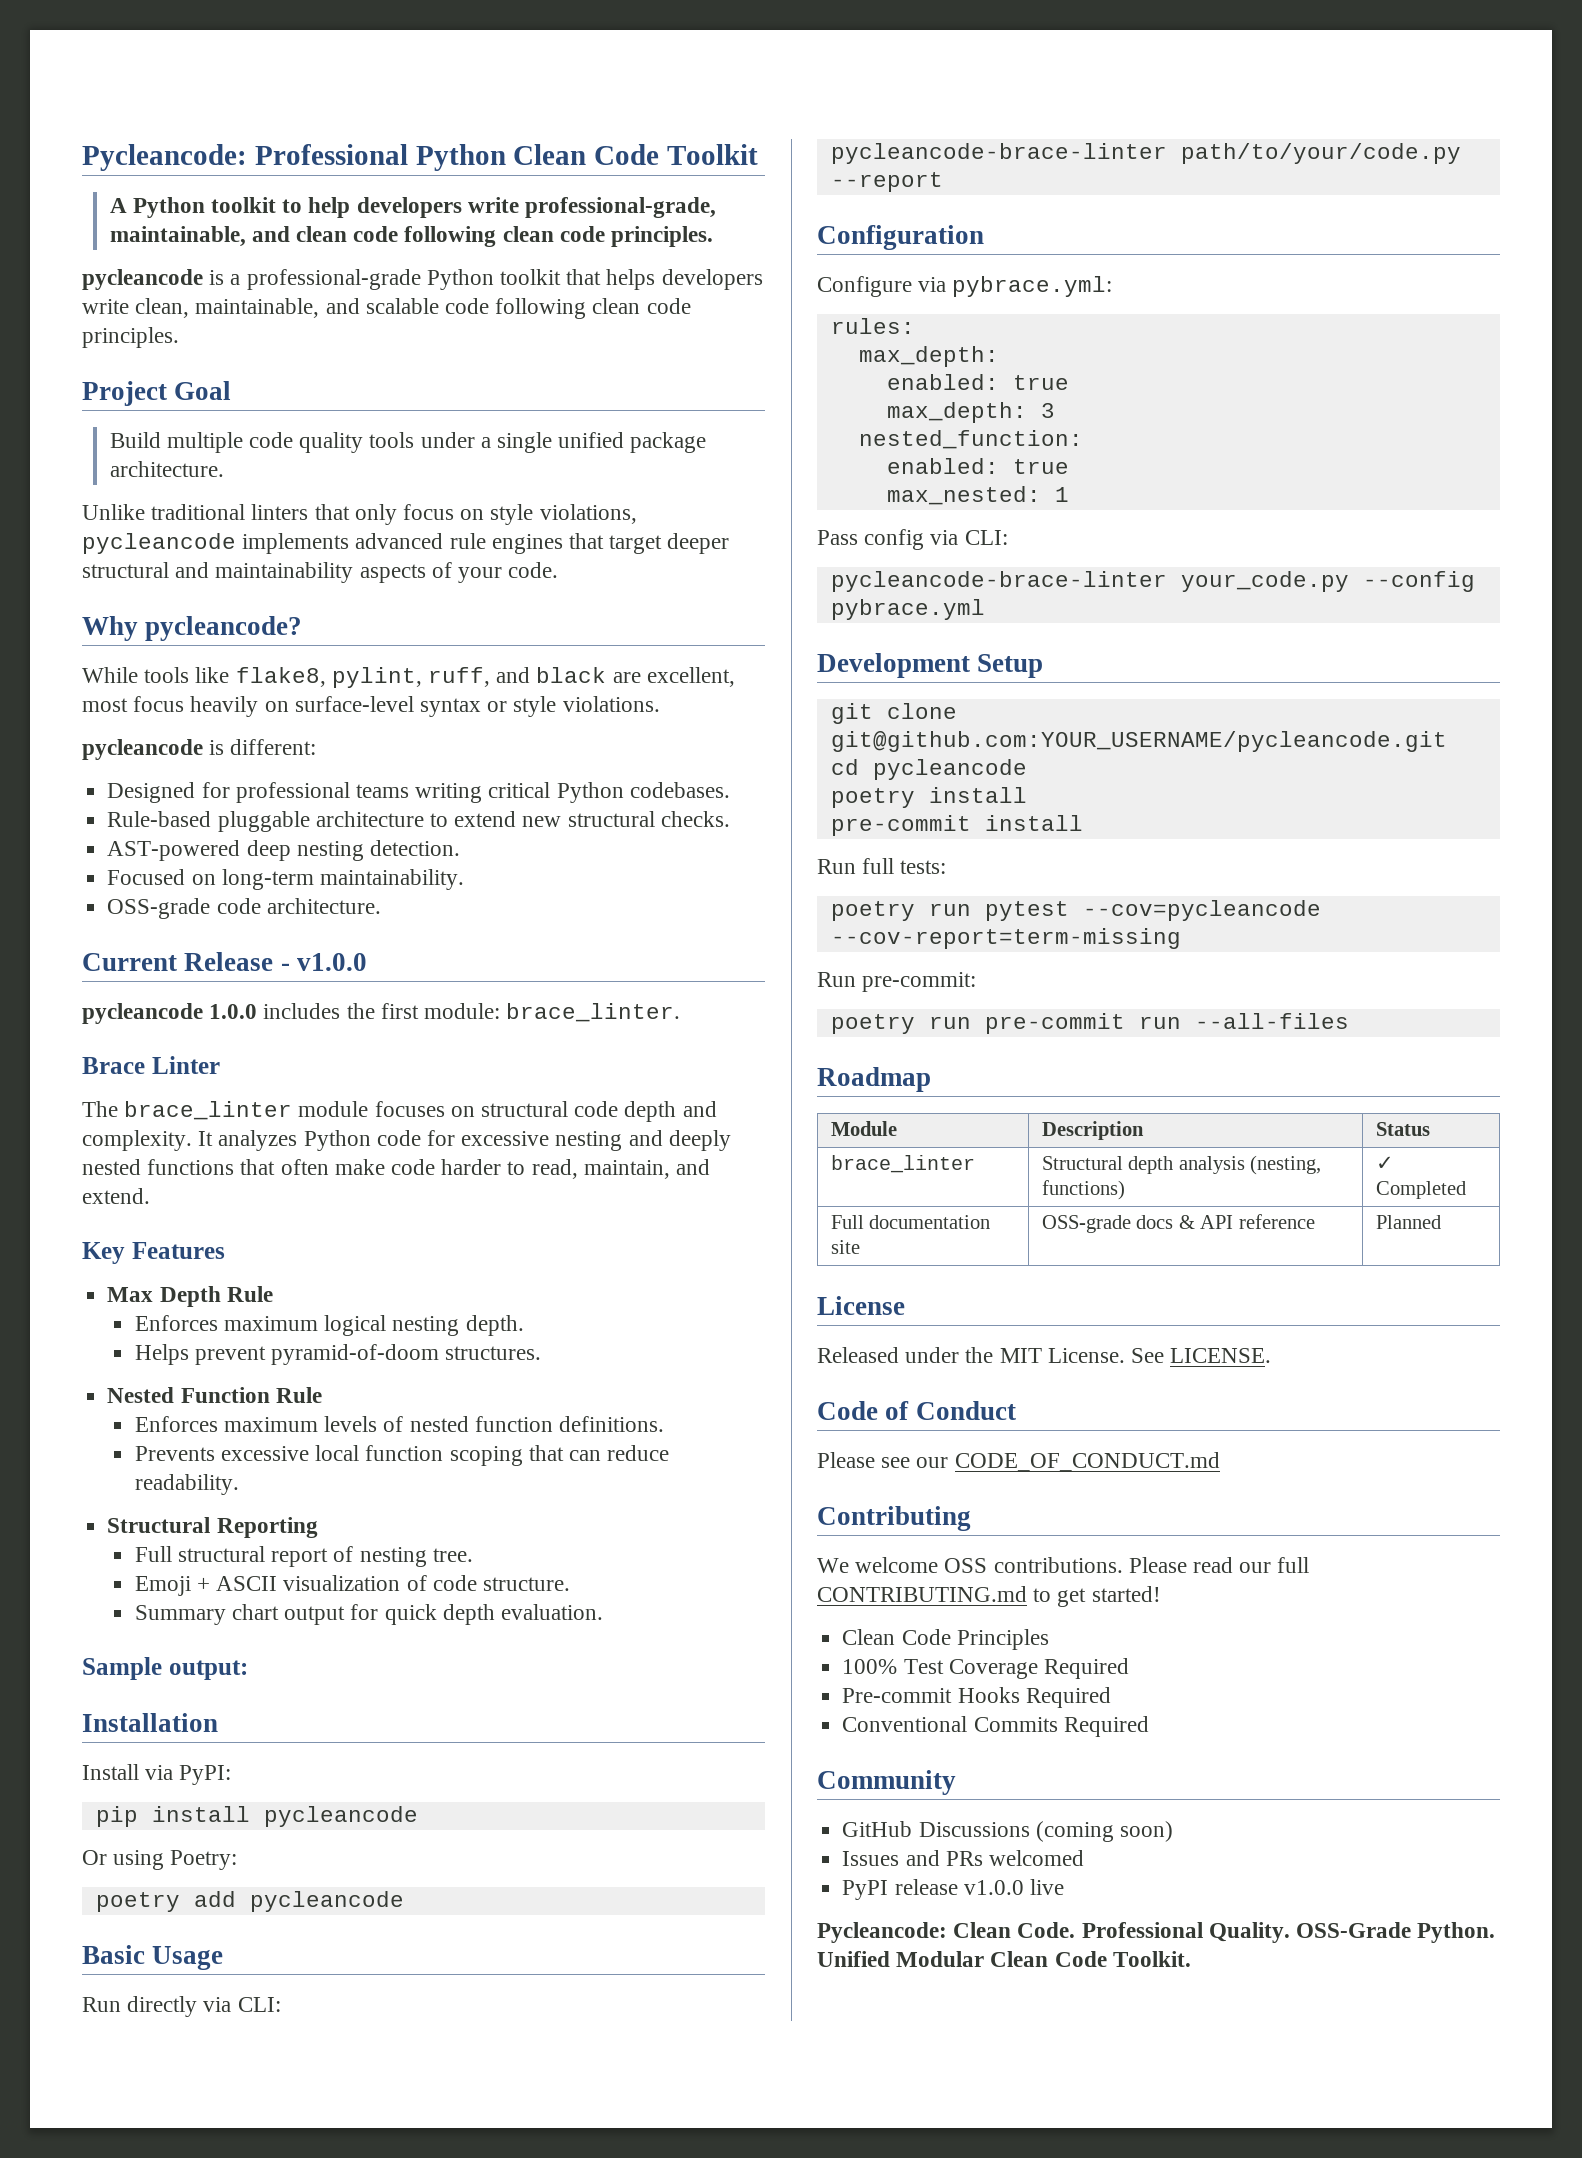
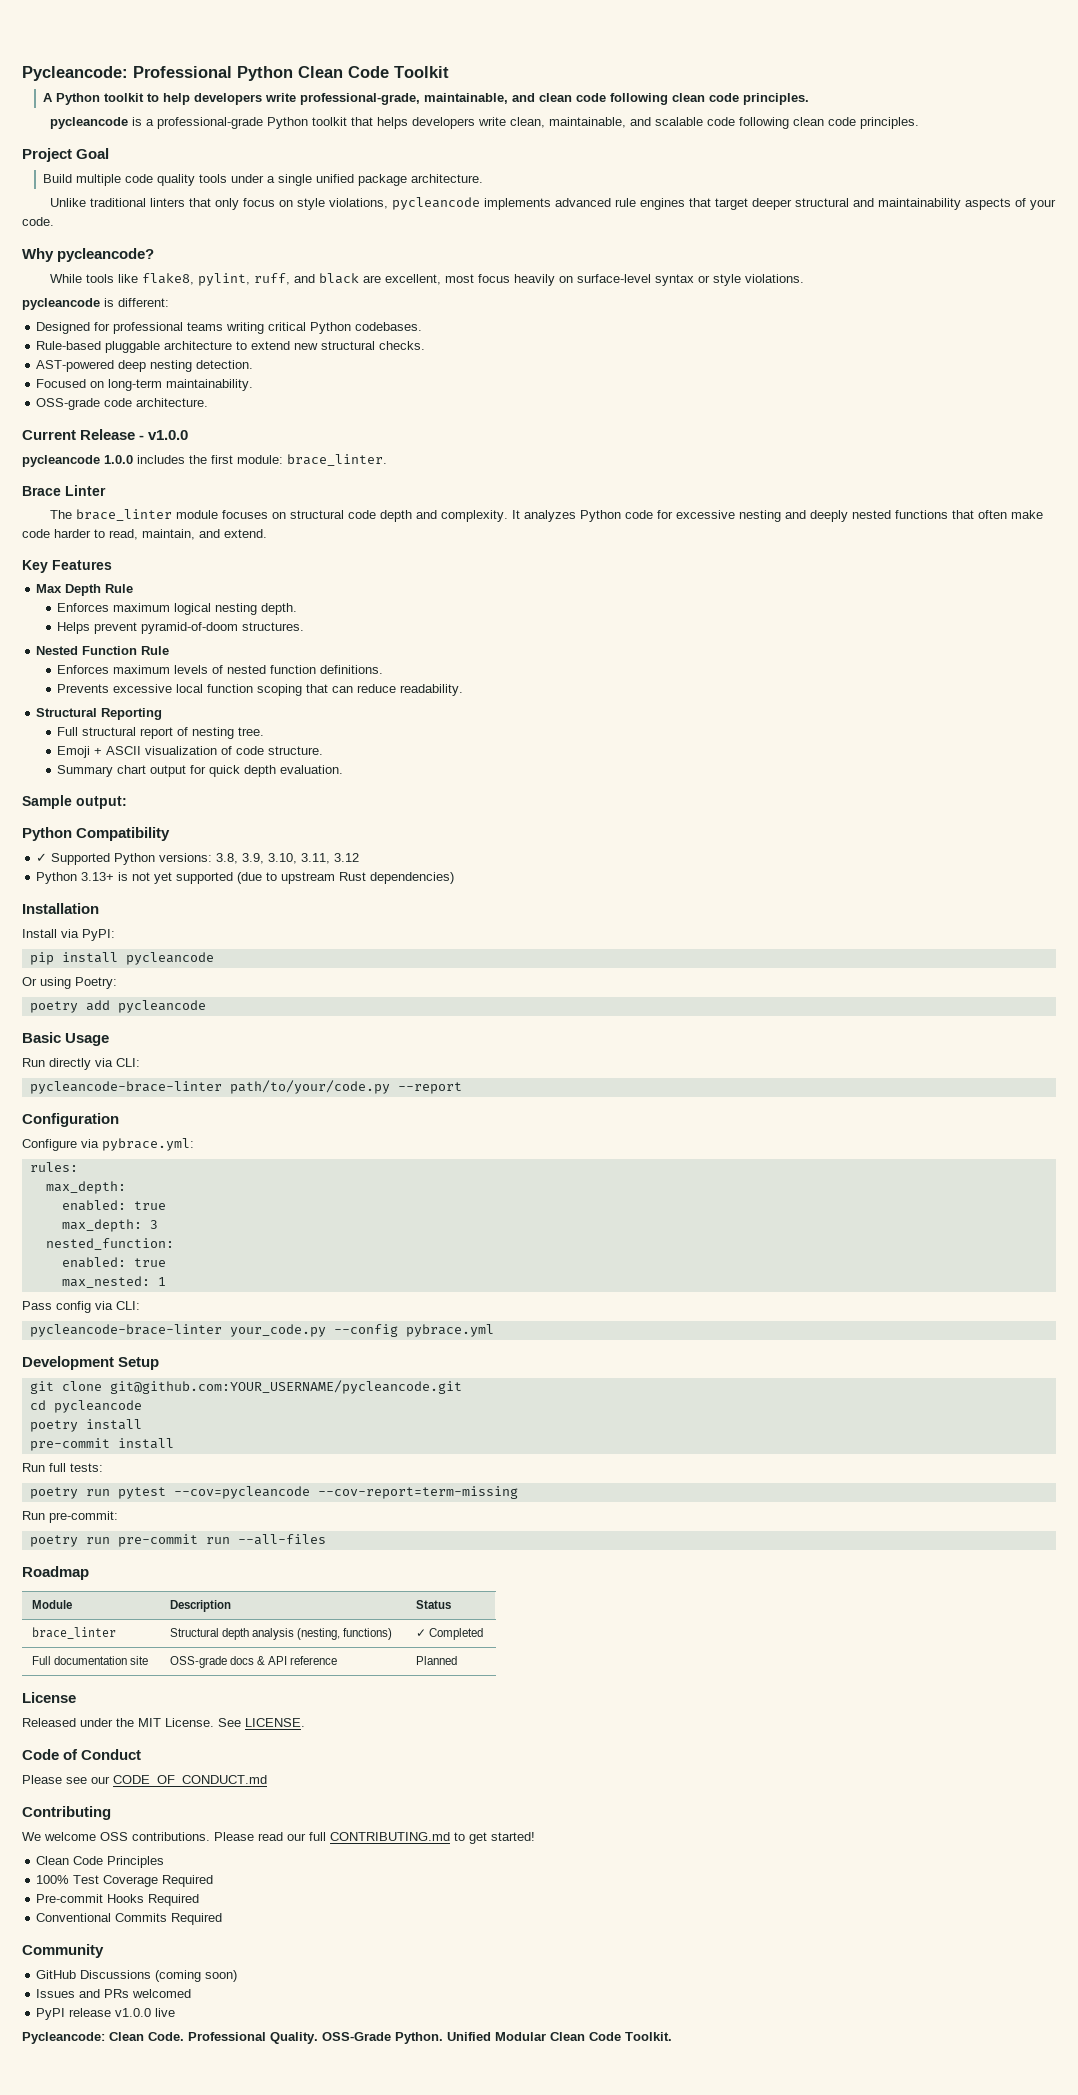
(248, 1670) none -> [22,827,171,841] [36,853,360,865] [36,872,455,884] // Python Compatibility // ✓ Supported Python versions: 3.8, 3.9, 3.10, 3.11, 3.12 // Python 3.13+ is not yet supported (due to upstream Rust dependencies)

